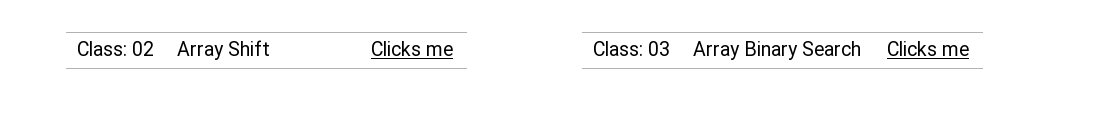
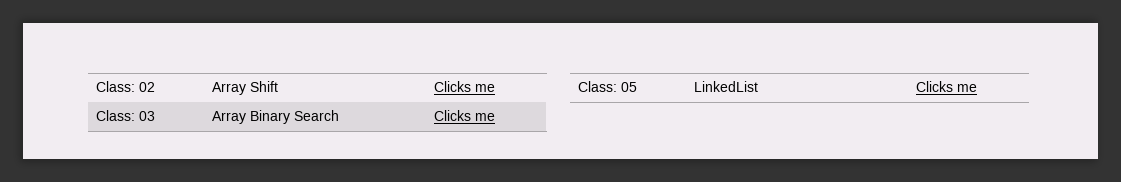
(969, 50) none -> [577,81,637,92] [693,81,758,92] [915,81,977,92] // Class: 05 | LinkedList | Clicks me

